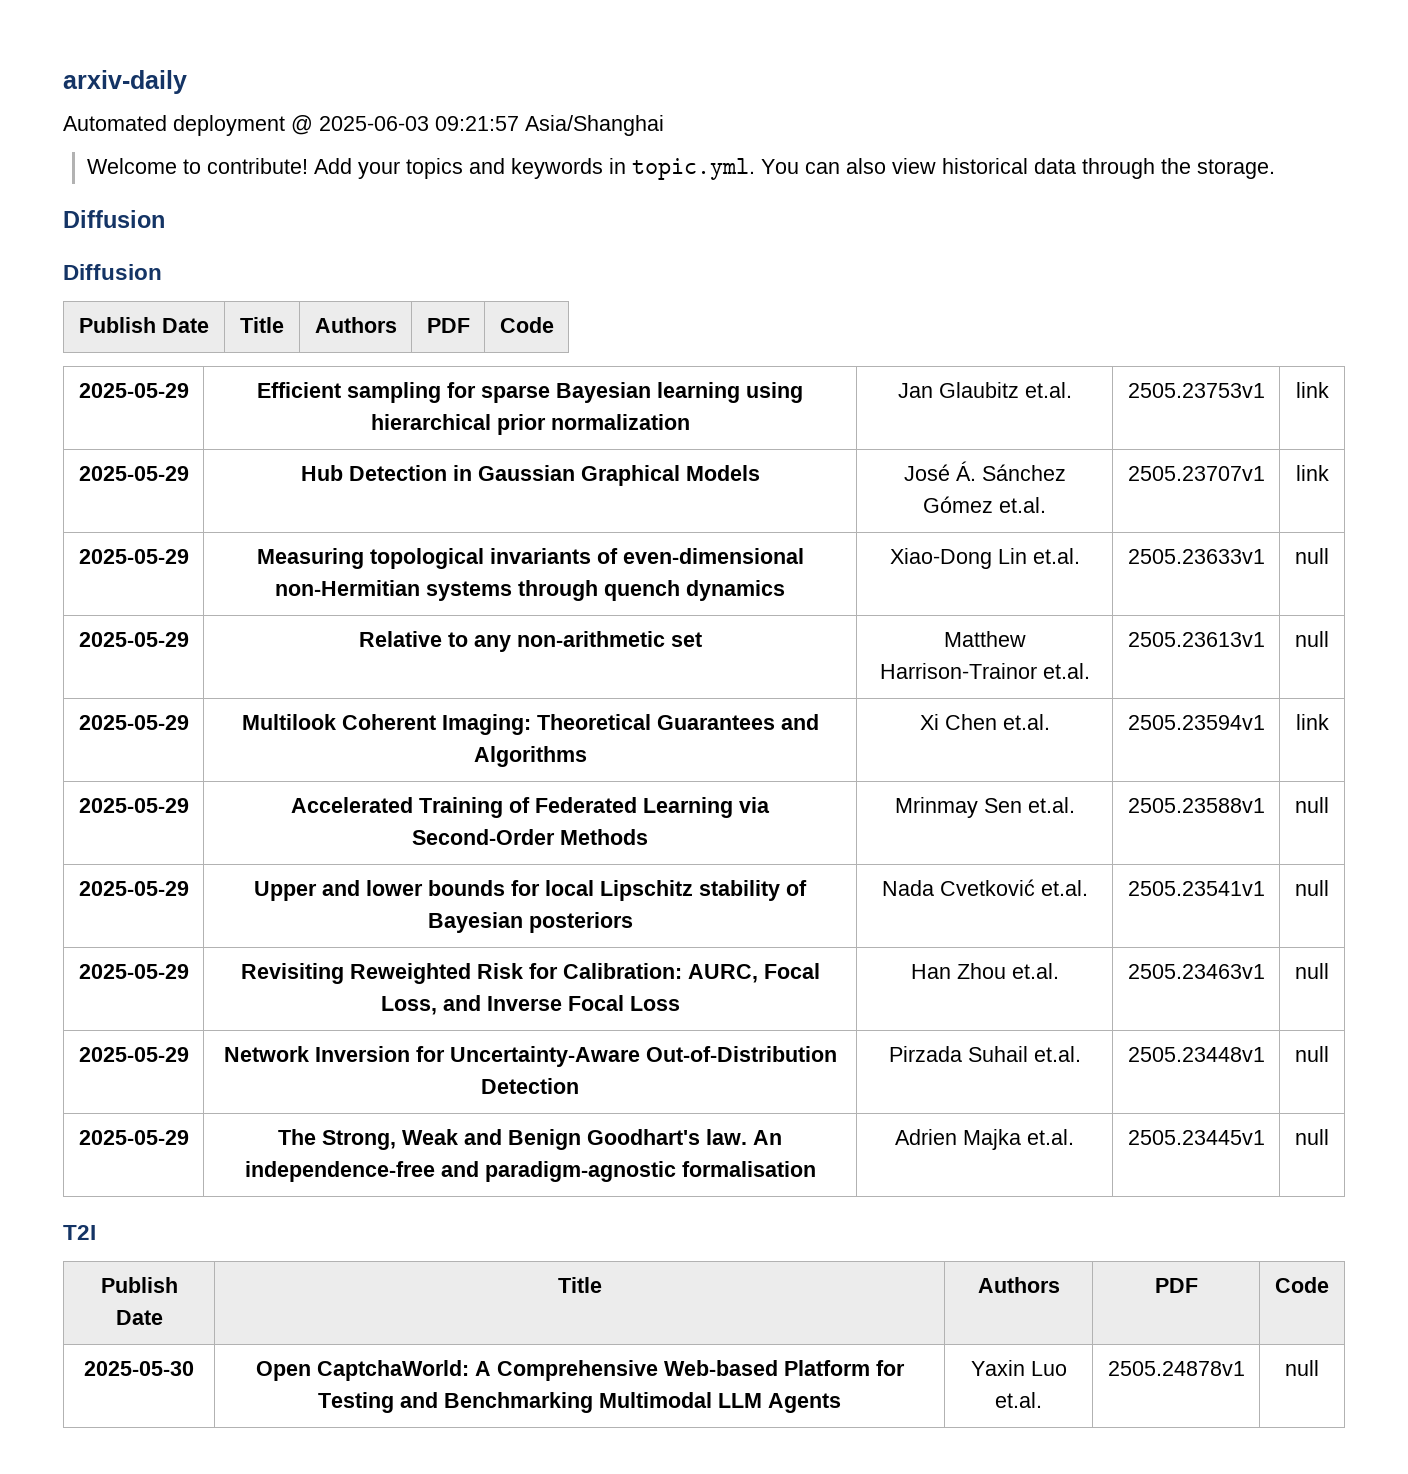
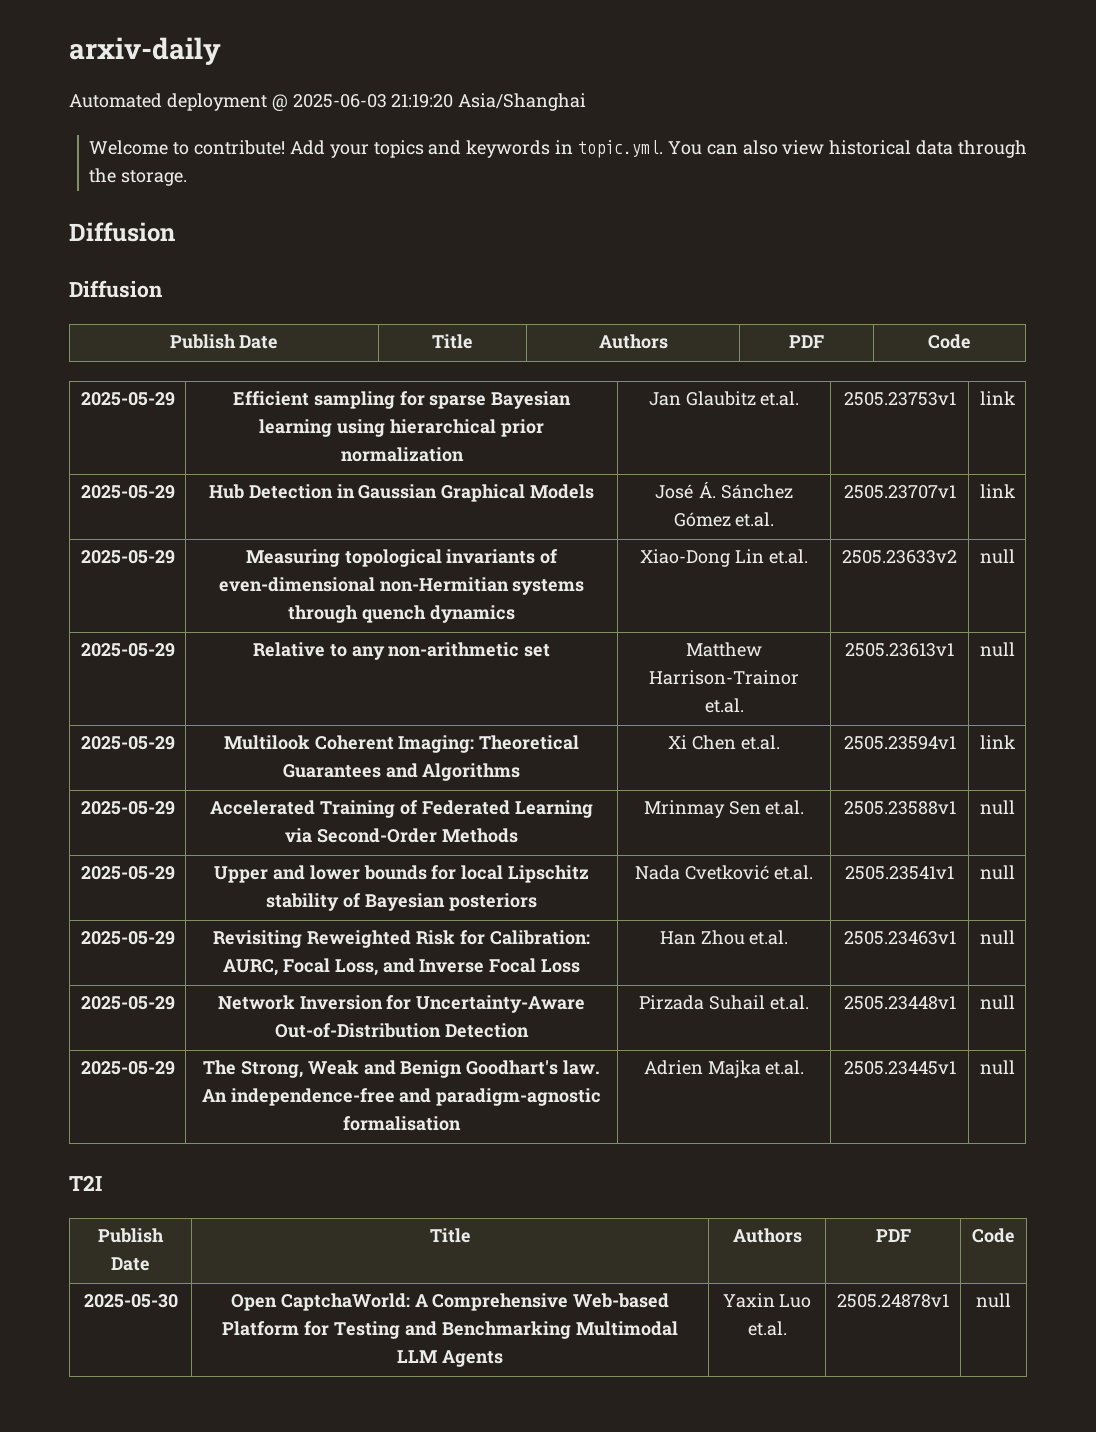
[435,116,519,131] 09:21:57 -> [391,94,454,108] 21:19:20
[1127,549,1265,564] 2505.23633v1 -> [842,550,957,564] 2505.23633v2

